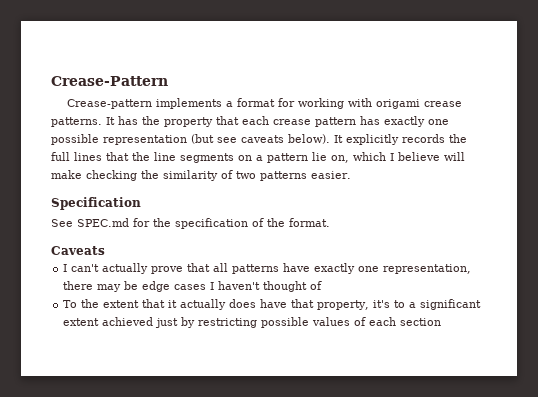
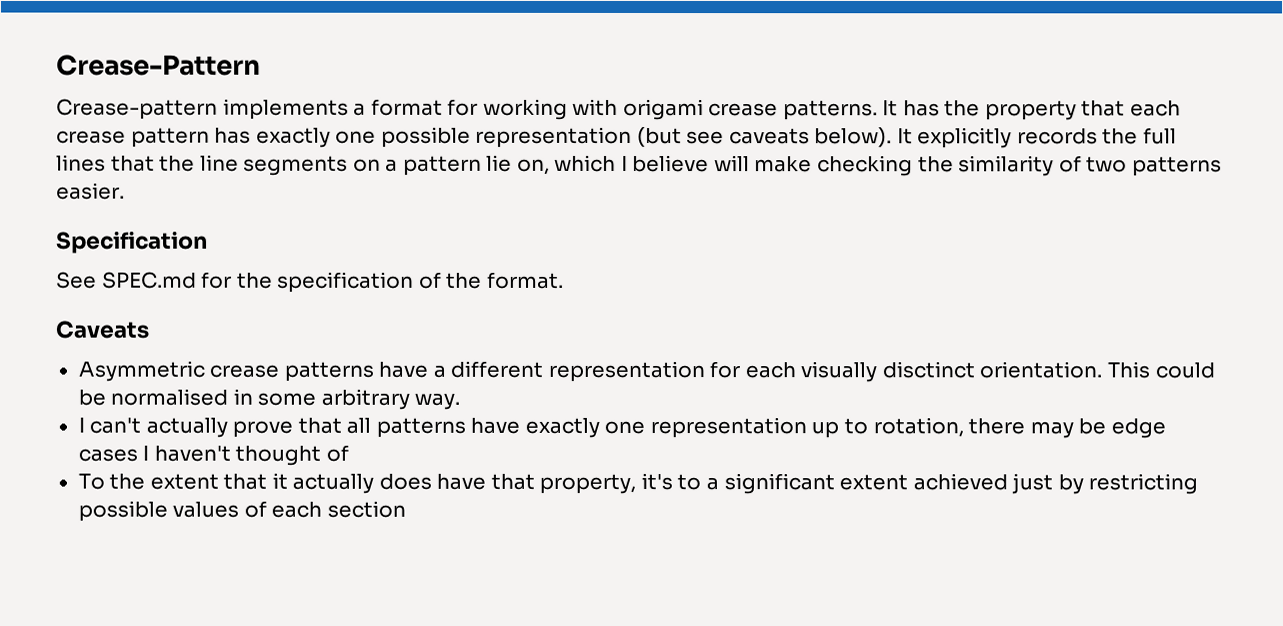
(105, 250) none -> [77,360,1215,383] [77,388,461,410] // Asymmetric crease patterns have a different representation for each visually disctinct orientation. This could be normalised in some arbitrary way.
[383,264,472,274] representation, -> [649,417,964,439] representation up to rotation,

